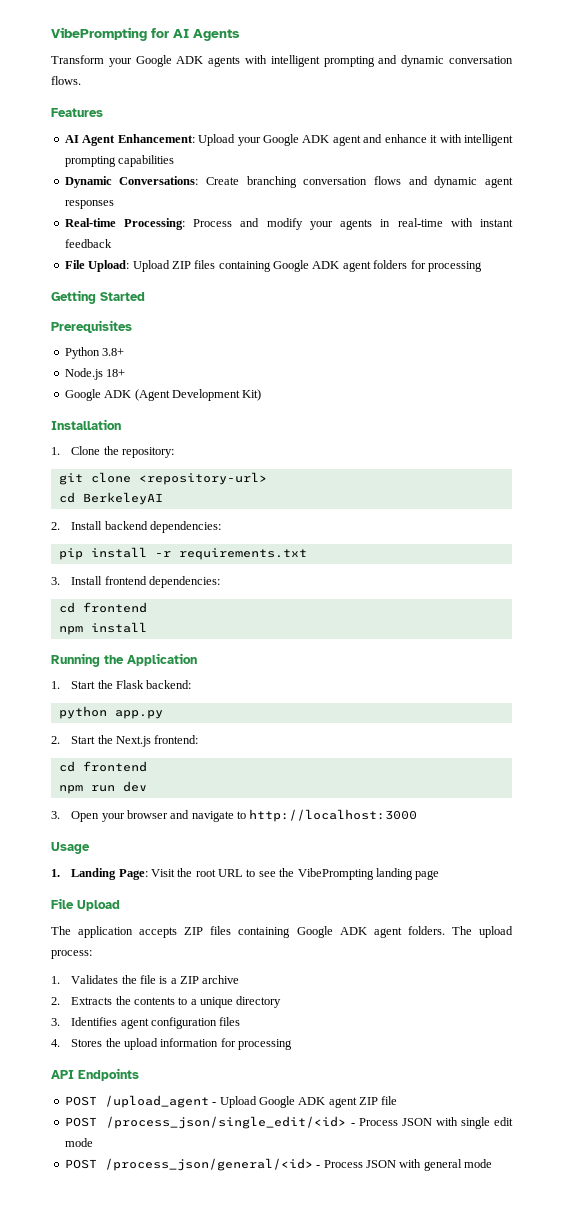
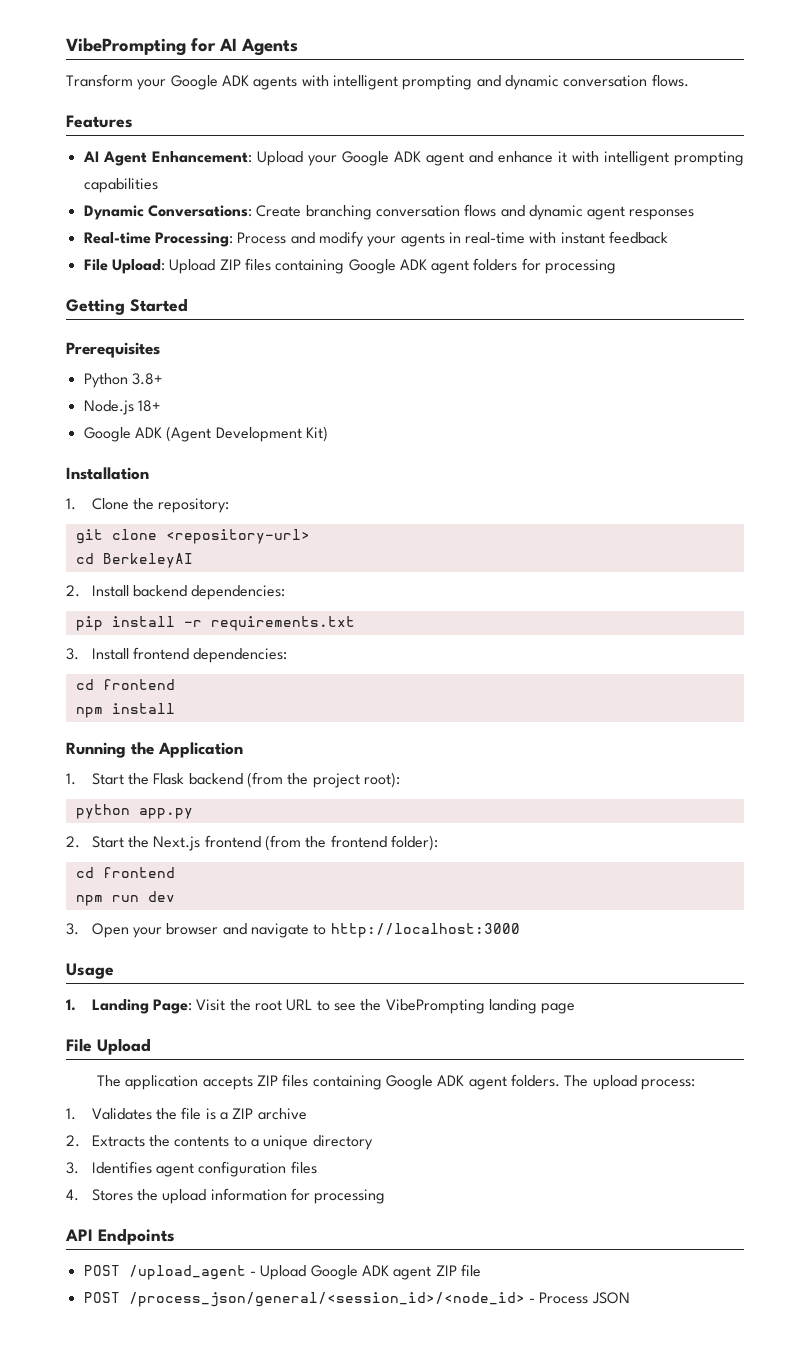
[146,680,192,689] backend: -> [188,772,401,788] backend (from the project root):
[154,735,199,744] frontend: -> [204,835,439,851] frontend (from the frontend folder):
[106,1116,513,1129] [64,1138,93,1147] [64,1158,492,1171] /process_json/single_edit/<id> - Process JSON with single edit mode // POST /process_json/general/<id> - Process JSON with general mode -> [128,1292,630,1307] /process_json/general/<session_id>/<node_id> - Process JSON

